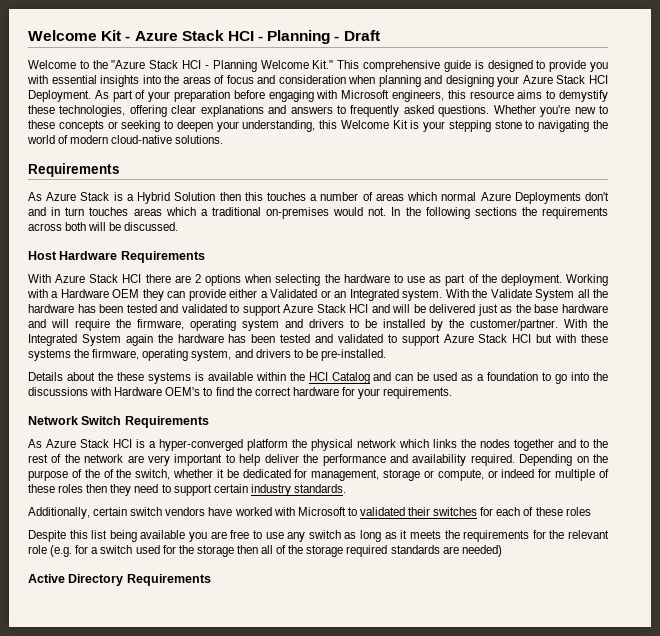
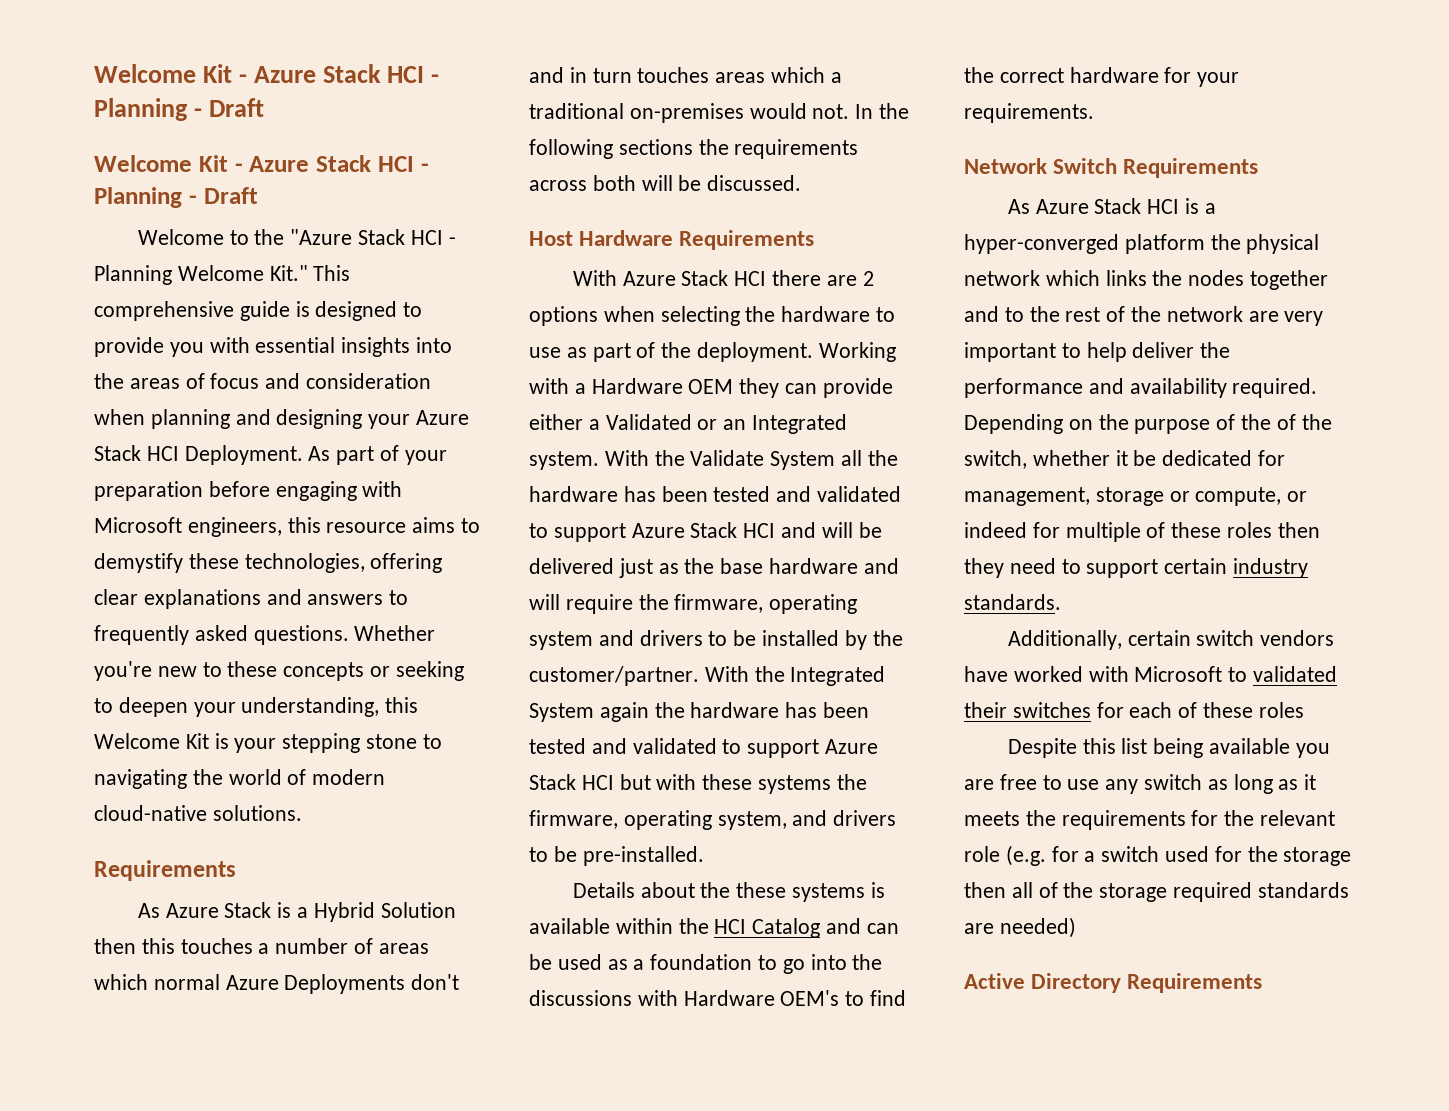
(380, 35) none -> [94,155,429,172] [94,187,258,208] // Welcome Kit - Azure Stack HCI - Planning - Draft

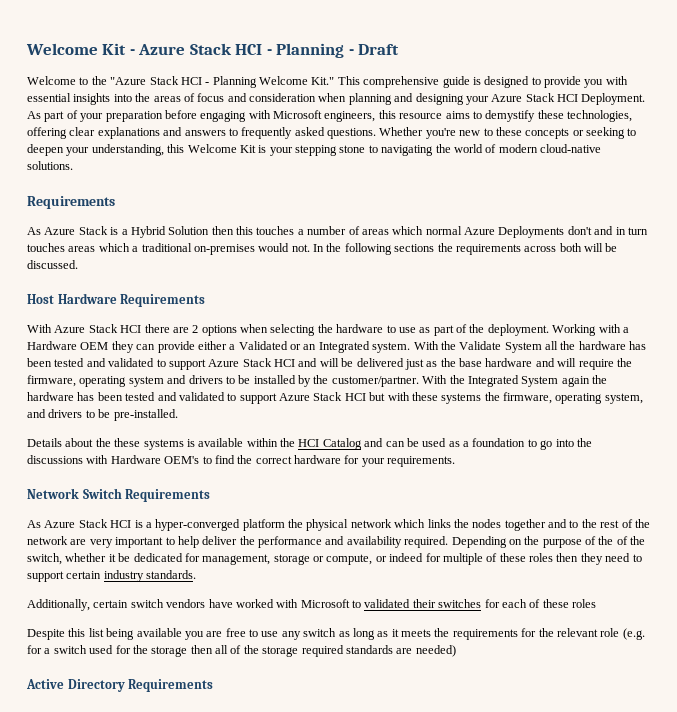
[94,155,429,172] [94,187,258,208] // Welcome Kit - Azure Stack HCI - Planning - Draft -> (400, 49) none

